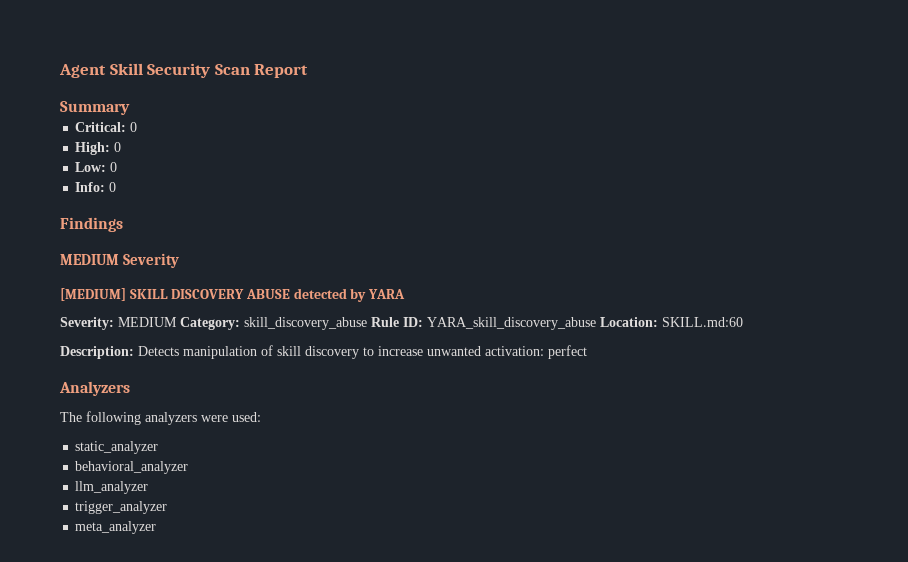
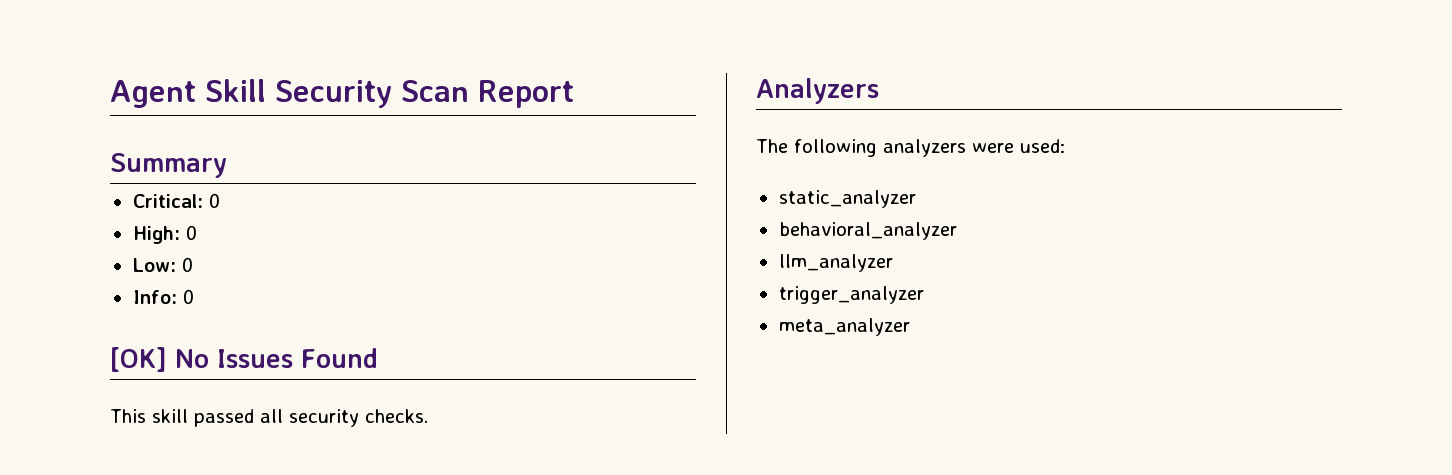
[60,217,123,232] [60,253,179,268] [60,288,405,302] [60,317,743,330] [60,345,587,359] Findings // MEDIUM Severity // [MEDIUM] SKILL DISCOVERY ABUSE detected by YARA // Severity: MEDIUM Category: skill_discovery_abuse Rule ID: YARA_skill_discovery_abuse Location: SKILL.md:60 // Description: Detects manipulation of skill discovery to increase unwanted activation: perfect -> [110,347,378,372] [110,409,428,427] [OK] No Issues Found // This skill passed all security checks.

